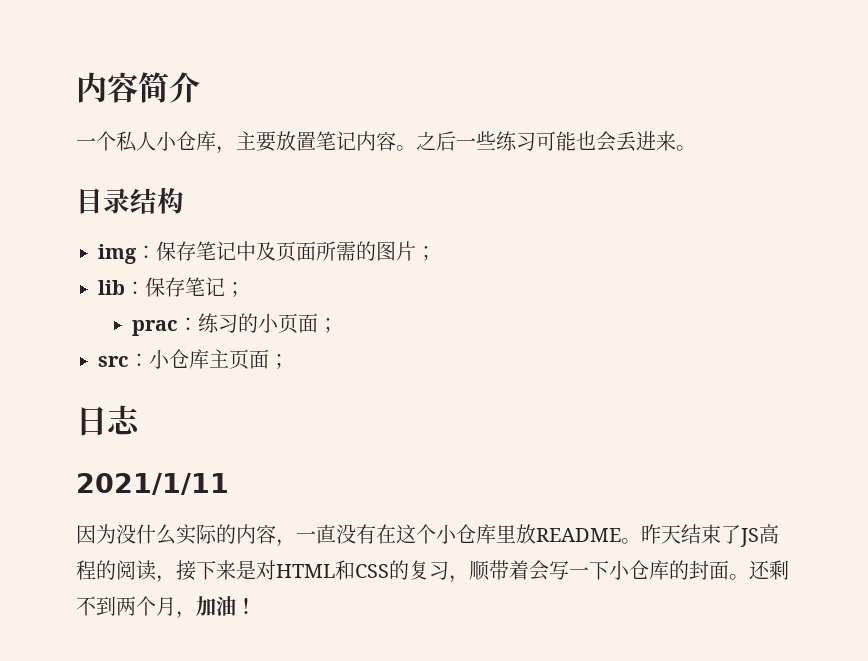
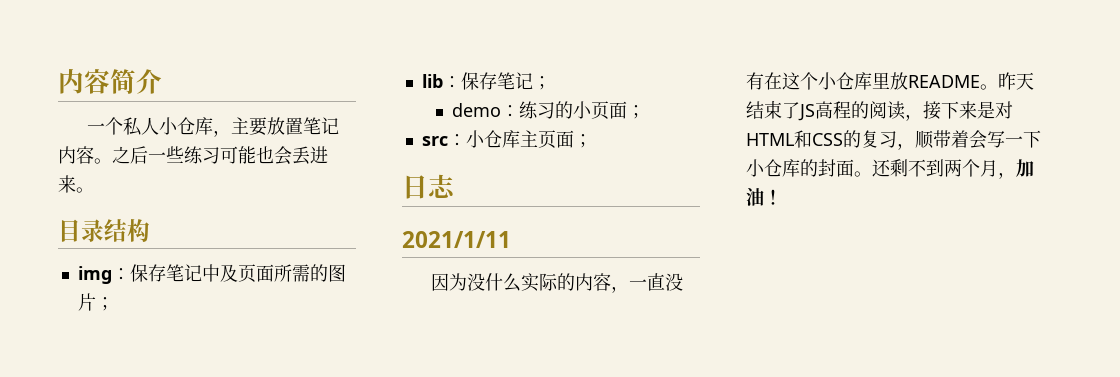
[131,320,178,336] prac -> [451,103,501,117] demo

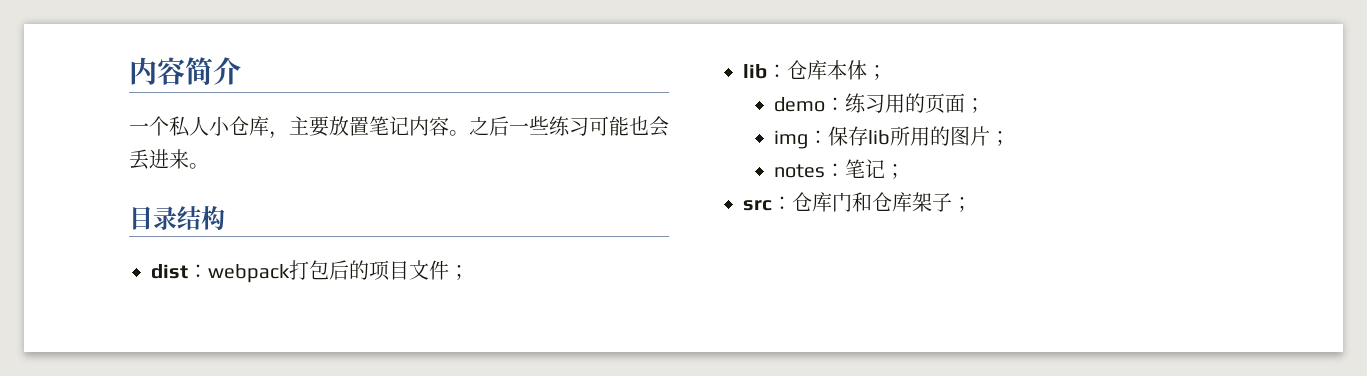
[77,264,346,284] [77,293,96,311] img：保存笔记中及页面所需的图片 -> [151,260,449,283] dist：webpack打包后的项目文件
[460,72,533,90] 保存笔记 -> [787,60,867,80] 仓库本体
[554,101,645,120] [421,130,592,149] [402,174,456,199] [402,231,511,248] [430,273,683,293] [746,72,1034,90] [746,101,1013,121] [746,130,1041,150] [746,159,1034,179] [746,188,782,206] 的小页面； // src：小仓库主页面； // 日志 // 2021/1/11 // 因为没什么实际的内容，一直没有在这个小仓库里放README。昨天结束了JS高程的阅读，接下来是对HTML和CSS的复习，顺带着会写一下小仓库的封面。还剩不到两个月，加油！ -> [885,93,986,113] [774,126,1011,149] [774,159,906,179] [743,192,972,212] 用的页面； // img：保存lib所用的图片； // notes：笔记； // src：仓库门和仓库架子；

